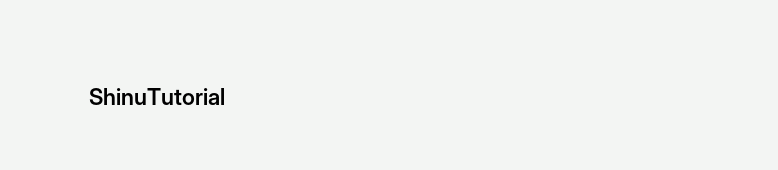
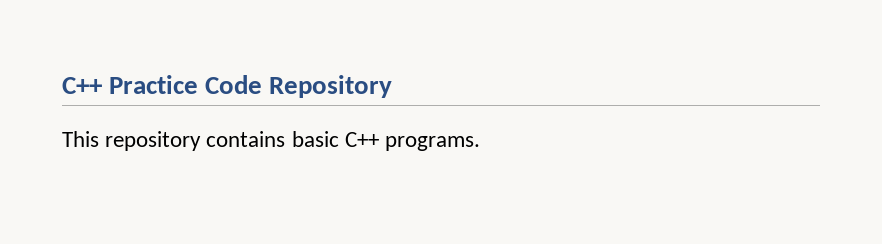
[89,88,225,105] ShinuTutorial -> [62,75,393,98] [62,131,481,151] C++ Practice Code Repository // This repository contains basic C++ programs.

